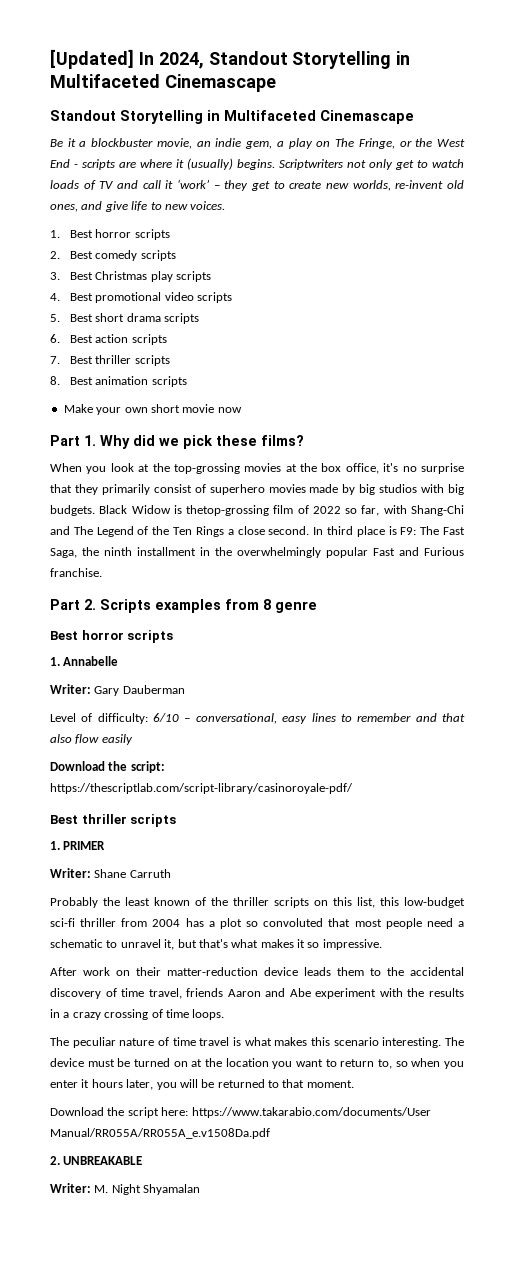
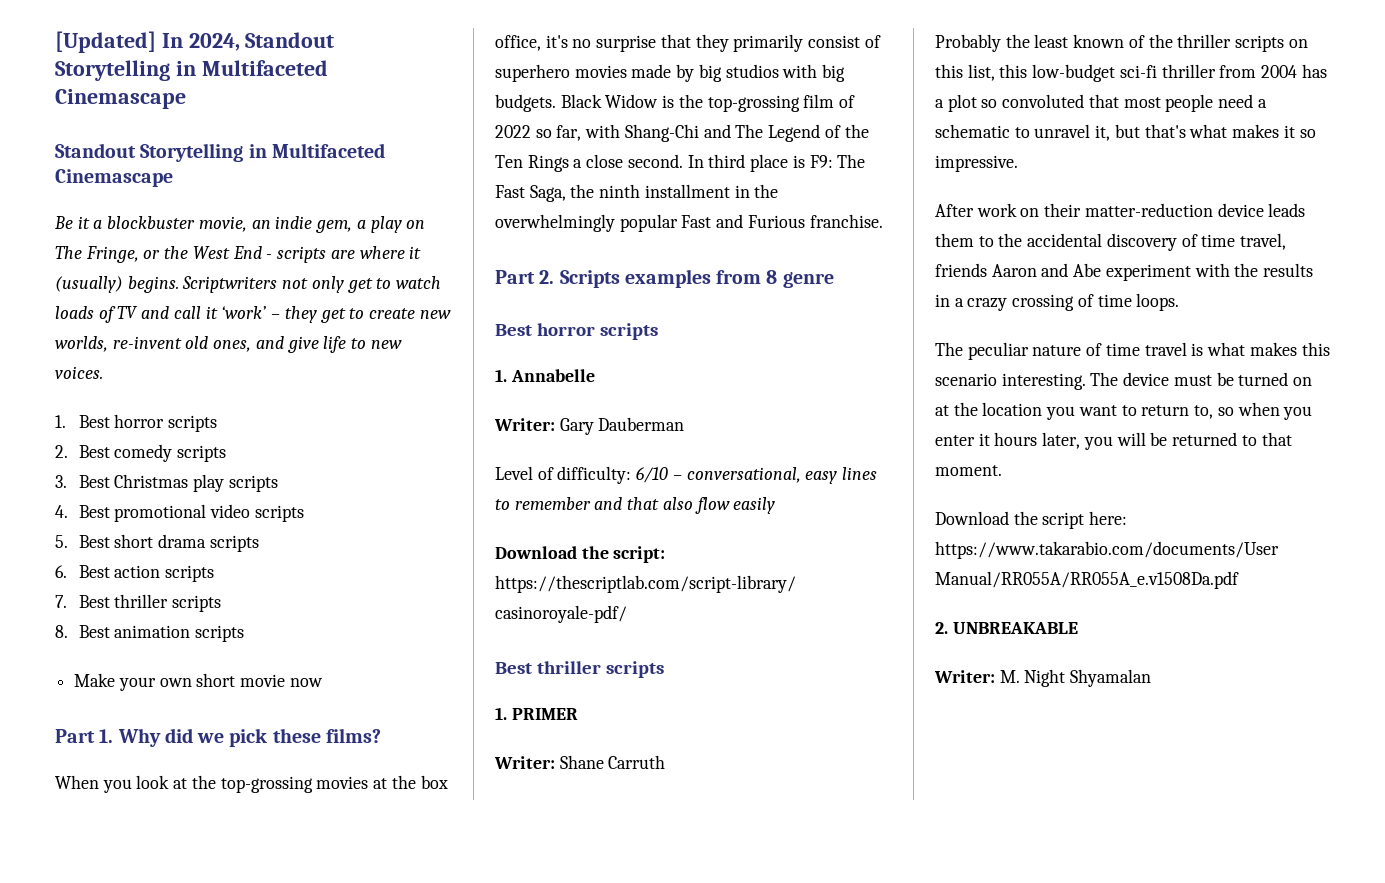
[186,505,270,516] thetop-grossing -> [678,94,800,112] the top-grossing

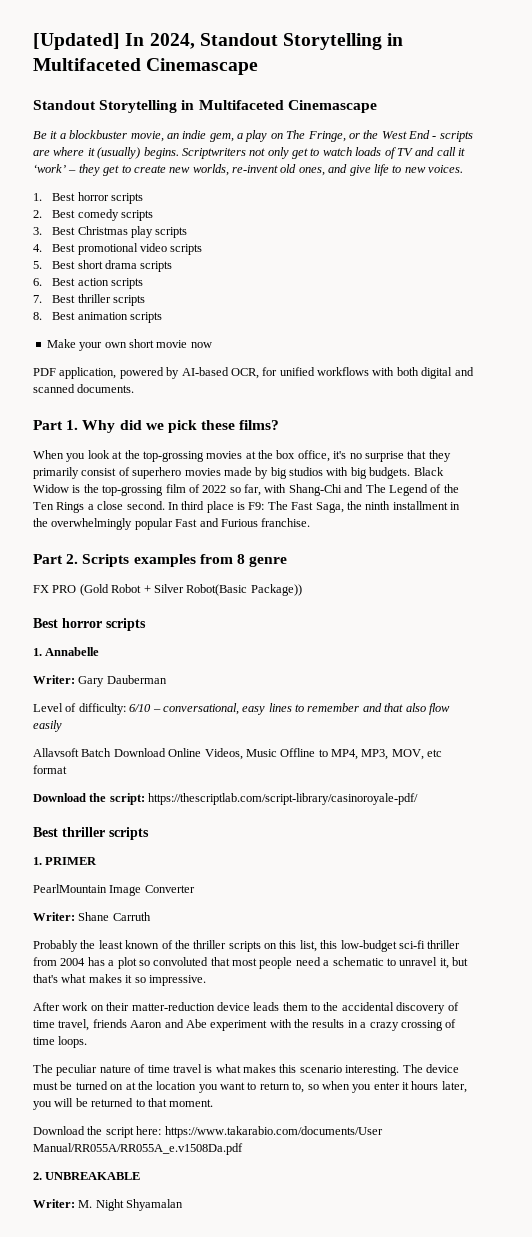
(323, 682) none -> [33,367,474,379] [33,384,135,393] // PDF application, powered by AI-based OCR, for unified workflows with both digital and scanned documents.
(834, 280) none -> [33,584,302,596] // FX PRO (Gold Robot + Silver Robot(Basic Package))
(776, 505) none -> [33,748,443,760] [33,765,67,774] // Allavsoft Batch Download Online Videos, Music Offline to MP4, MP3, MOV, etc format
(578, 714) none -> [33,884,195,896] // PearlMountain Image Converter

